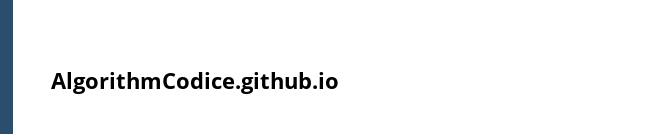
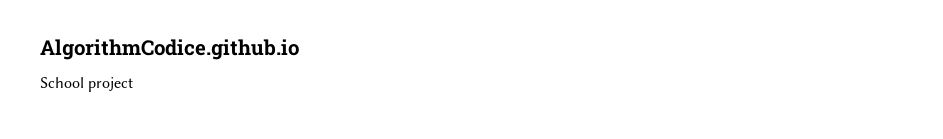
(339, 83) none -> [40,77,134,92] // School project

